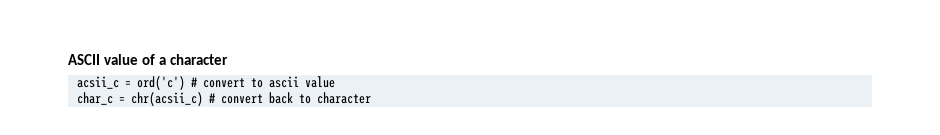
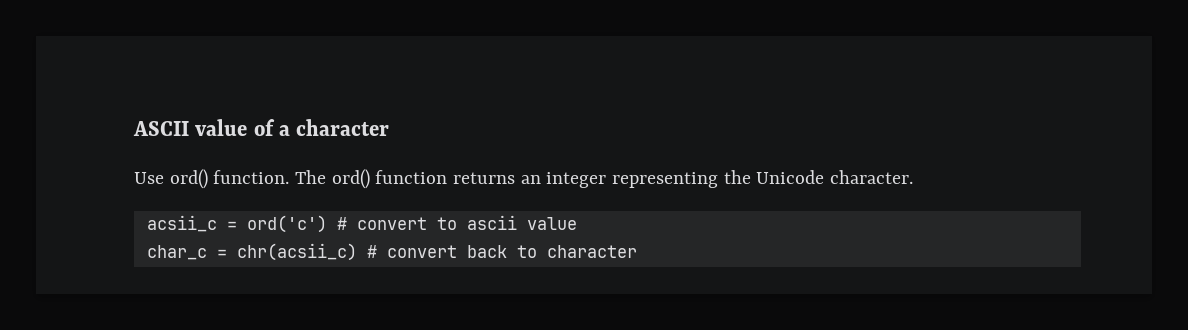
(229, 59) none -> [134,169,914,189] // Use ord() function. The ord() function returns an integer representing the Unicode character.

